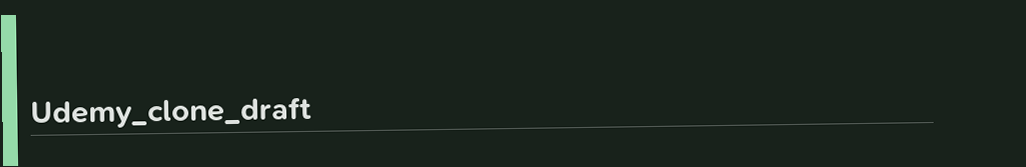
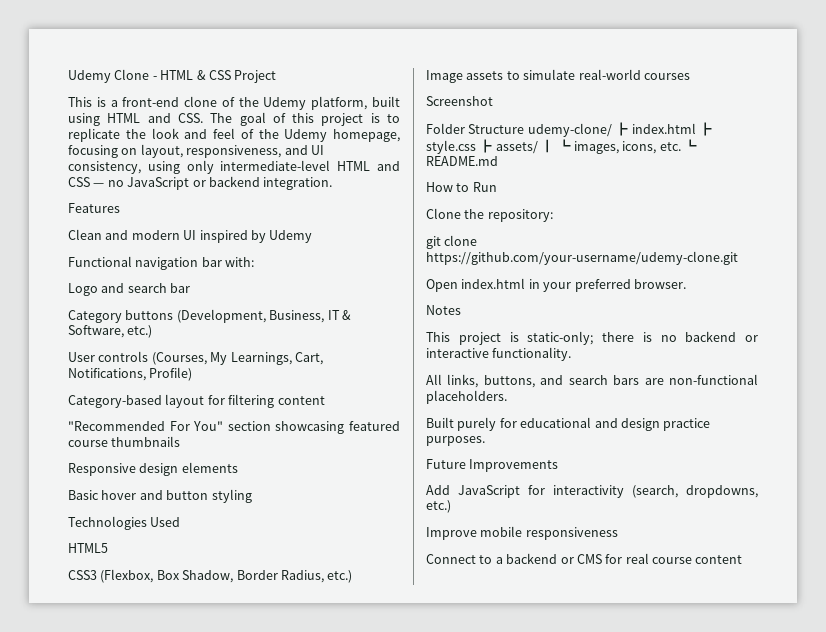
[30,96,312,129] Udemy_clone_draft -> [68,69,277,83] [68,96,400,110] [68,112,401,126] [68,128,400,142] [68,144,324,158] [68,160,400,174] [68,176,333,190] [68,203,120,213] [68,229,313,243] [68,256,255,270] [68,283,191,296] [68,309,351,323] [68,325,153,338] [68,351,323,365] [68,367,193,381] [68,394,325,408] [68,421,400,434] [68,436,181,447] [68,462,238,476] [68,489,252,503] [68,516,181,530] [68,543,108,553] [68,569,353,583] [426,69,690,83] [426,96,493,106] [426,122,712,137] [426,139,697,154] [426,156,498,166] [426,182,497,192] [426,208,553,222] [426,235,478,249] [426,251,738,265] [426,278,686,292] [426,305,461,315] [426,331,758,345] [426,347,572,361] [426,374,758,388] [426,390,507,404] [426,417,711,431] [426,436,485,446] [426,459,559,472] [426,485,758,498] [426,500,451,513] [426,526,618,540] [426,553,743,564] Udemy Clone - HTML & CSS Project // This is a front-end clone of the Udemy platform, built using HTML and CSS. The goal of this project is to replicate the look and feel of the Udemy homepage, focusing on layout, responsiveness, and UI consistency, using only intermediate-level HTML and CSS — no JavaScript or backend integration. // Features // Clean and modern UI inspired by Udemy // Functional navigation bar with: // Logo and search bar // Category buttons (Development, Business, IT & Software, etc.) // User controls (Courses, My Learnings, Cart, Notifications, Profile) // Category-based layout for filtering content // "Recommended For You" section showcasing featured course thumbnails // Responsive design elements // Basic hover and button styling // Technologies Used // HTML5 // CSS3 (Flexbox, Box Shadow, Border Radius, etc.) // Image assets to simulate real-world courses // Screenshot // Folder Structure udemy-clone/ ┣ index.html ┣ style.css ┣ assets/ ┃ ┗ images, icons, etc. ┗ README.md // How to Run // Clone the repository: // git clone https://github.com/your-username/udemy-clone.git // Open index.html in your preferred browser. // Notes // This project is static-only; there is no backend or interactive functionality. // All links, buttons, and search bars are non-functional placeholders. // Built purely for educational and design practice purposes. // Future Improvements // Add JavaScript for interactivity (search, dropdowns, etc.) // Improve mobile responsiveness // Connect to a backend or CMS for real course content

